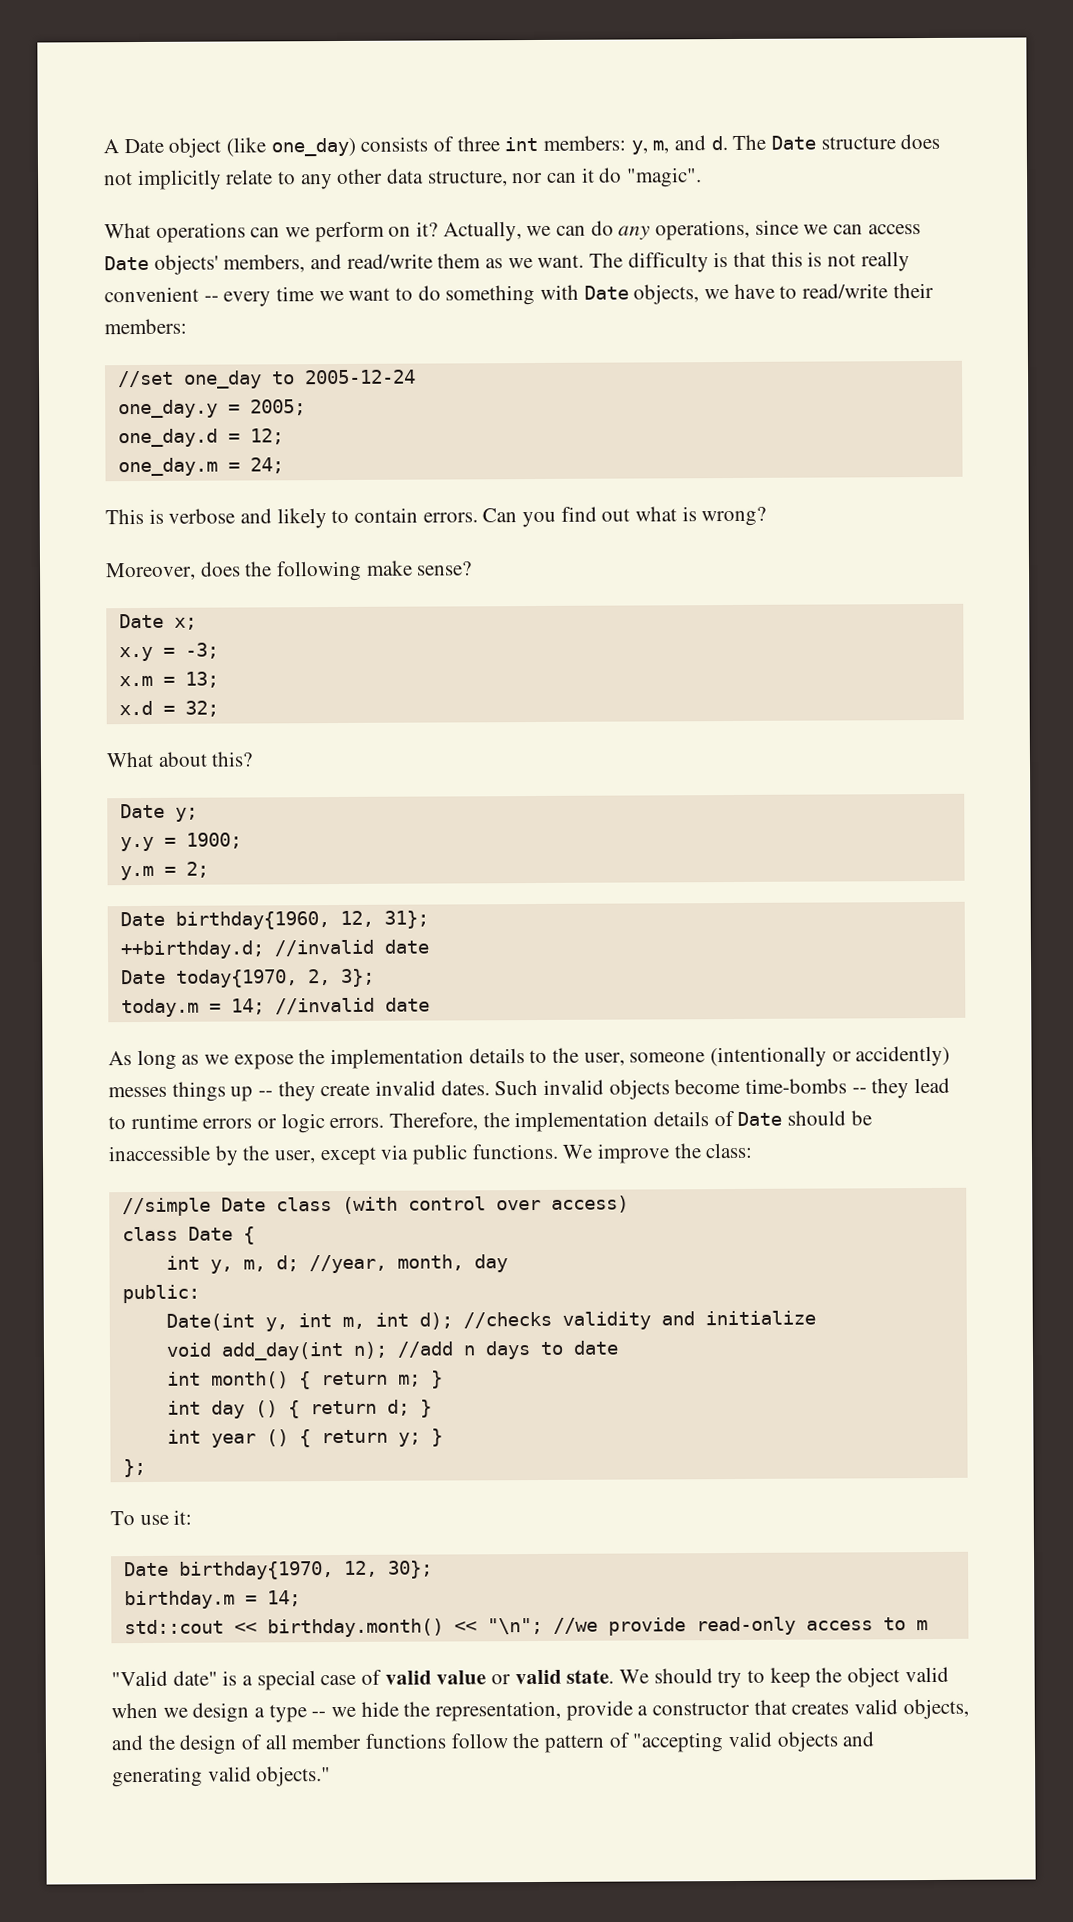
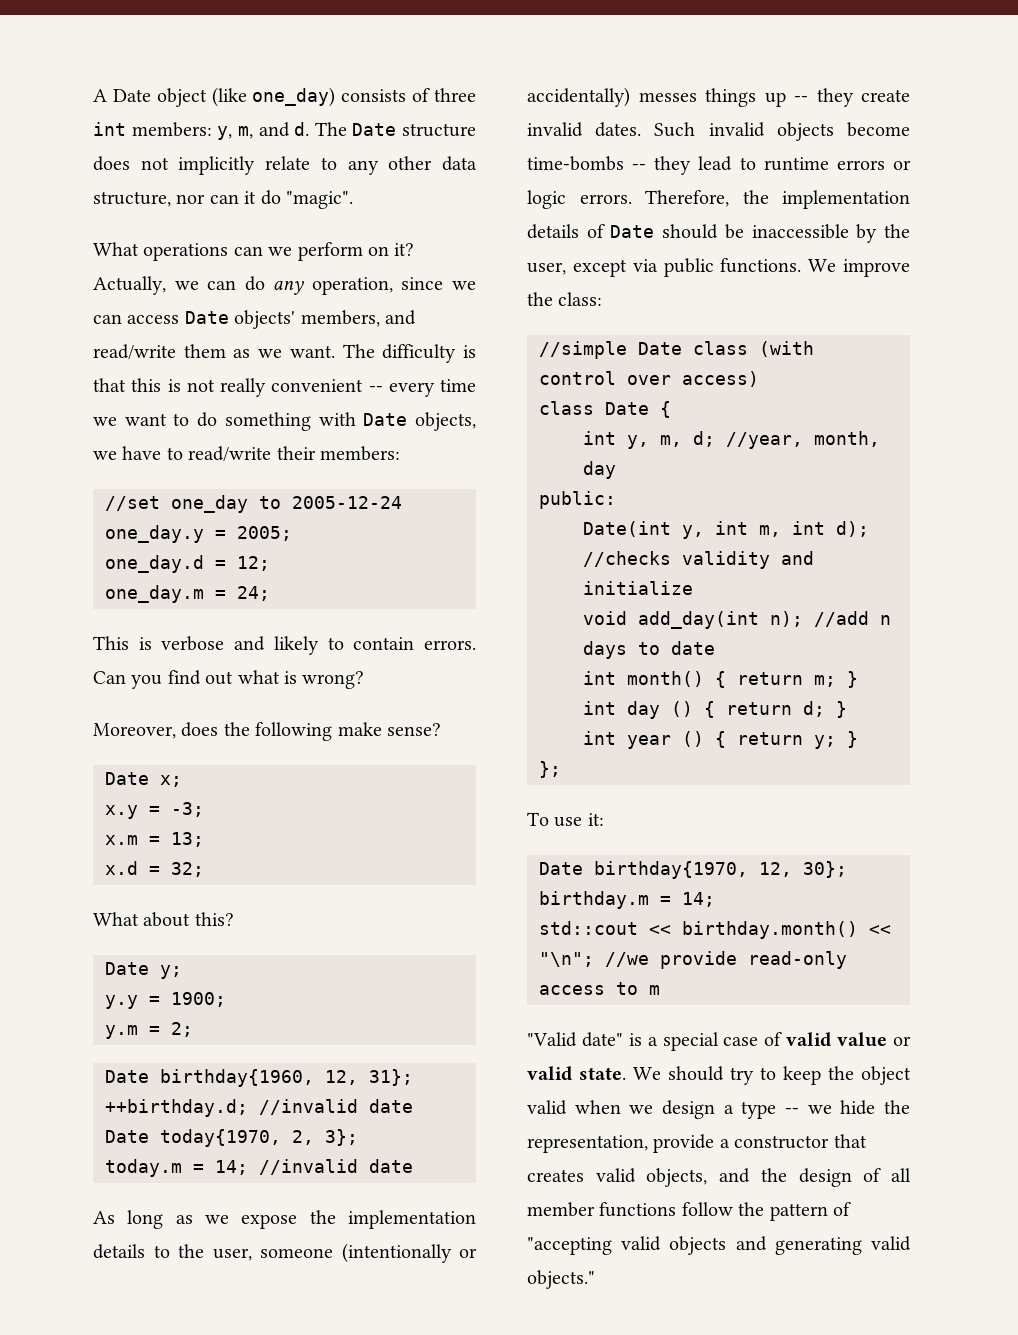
[655,219,751,241] operations, -> [311,277,393,295] operation,
[855,1045,951,1067] accidently) -> [527,87,630,107] accidentally)

